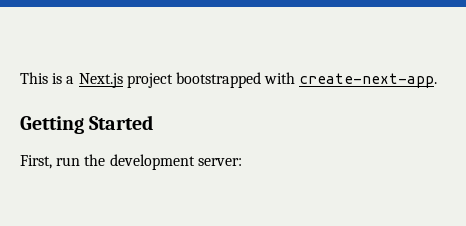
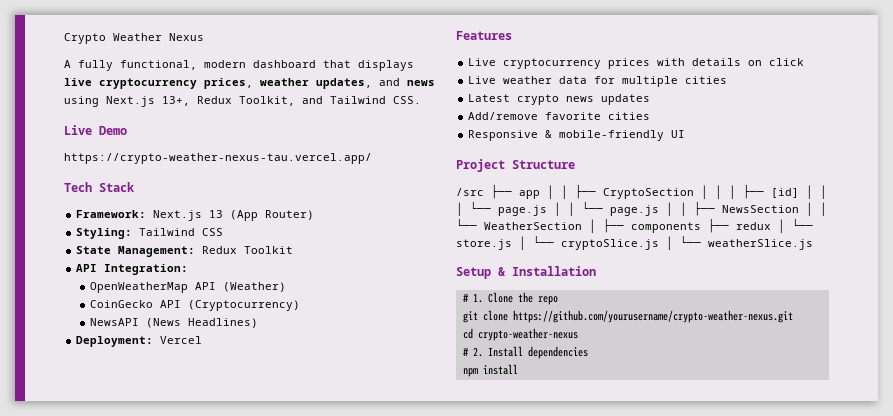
[20,72,438,88] [20,115,154,134] [20,154,242,170] This is a Next.js project bootstrapped with create-next-app. // Getting Started // First, run the development server: -> [64,33,204,44] [64,60,414,71] [64,78,435,89] [64,96,421,107] [64,125,127,135] [64,153,372,164] [64,182,135,192] [76,210,315,221] [76,228,224,239] [76,246,294,257] [76,264,189,275] [89,282,286,293] [89,300,300,311] [89,318,258,328] [76,336,203,347] [456,31,512,40] [468,58,805,69] [468,76,728,87] [468,94,651,105] [468,112,651,120] [468,130,686,141] [456,159,575,172] [456,184,827,199] [456,201,827,216] [456,218,813,233] [456,235,813,250] [456,266,596,279] [462,292,558,305] [462,310,793,323] [462,328,578,341] [462,346,588,359] [462,364,518,377] Crypto Weather Nexus // A fully functional, modern dashboard that displays live cryptocurrency prices, weather updates, and news using Next.js 13+, Redux Toolkit, and Tailwind CSS. // Live Demo // https://crypto-weather-nexus-tau.vercel.app/ // Tech Stack // Framework: Next.js 13 (App Router) // Styling: Tailwind CSS // State Management: Redux Toolkit // API Integration: // OpenWeatherMap API (Weather) // CoinGecko API (Cryptocurrency) // NewsAPI (News Headlines) // Deployment: Vercel // Features // Live cryptocurrency prices with details on click // Live weather data for multiple cities // Latest crypto news updates // Add/remove favorite cities // Responsive & mobile-friendly UI // Project Structure // /src ├── app │ │ ├── CryptoSection │ │ │ ├── [id] │ │ │ └── page.js │ │ └── page.js │ │ ├── NewsSection │ │ └── WeatherSection │ ├── components ├── redux │ └── store.js │ └── cryptoSlice.js │ └── weatherSlice.js // Setup & Installation // # 1. Clone the repo // git clone https://github.com/yourusername/crypto-weather-nexus.git // cd crypto-weather-nexus // # 2. Install dependencies // npm install

